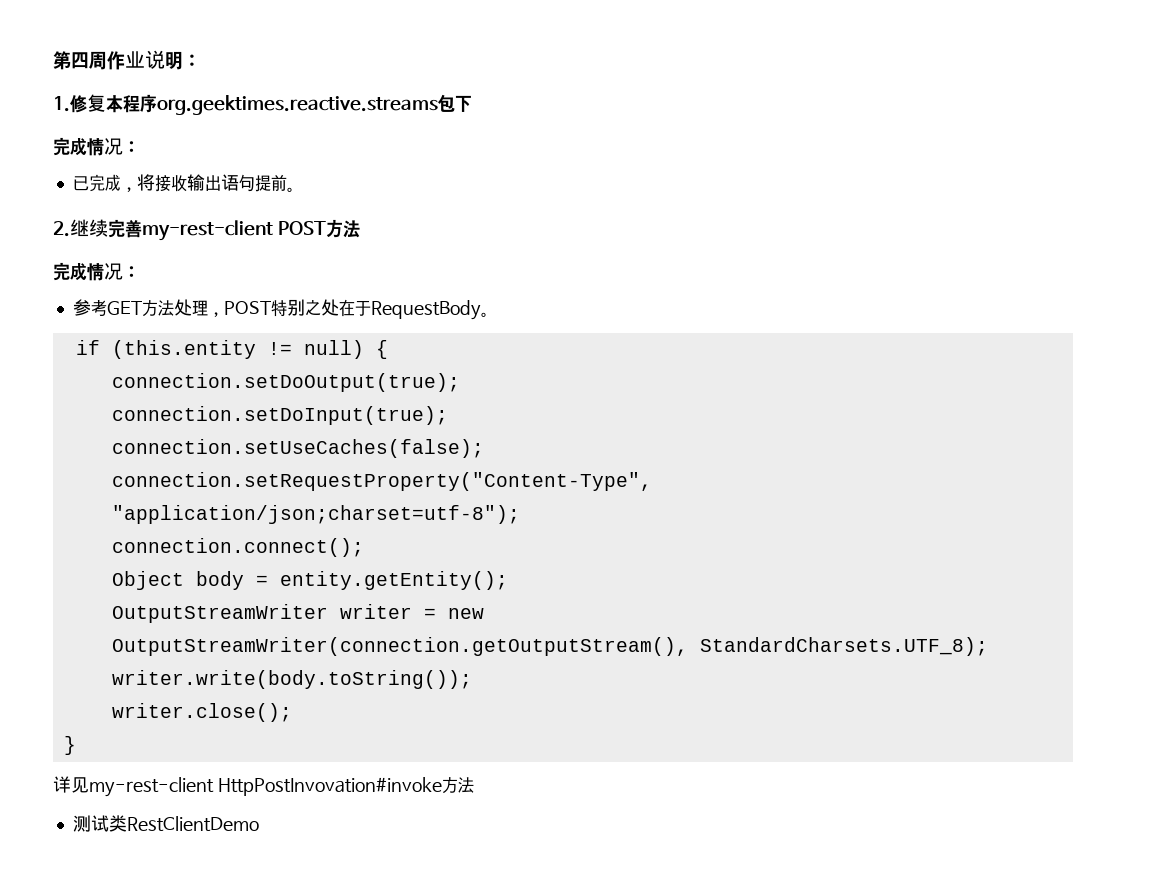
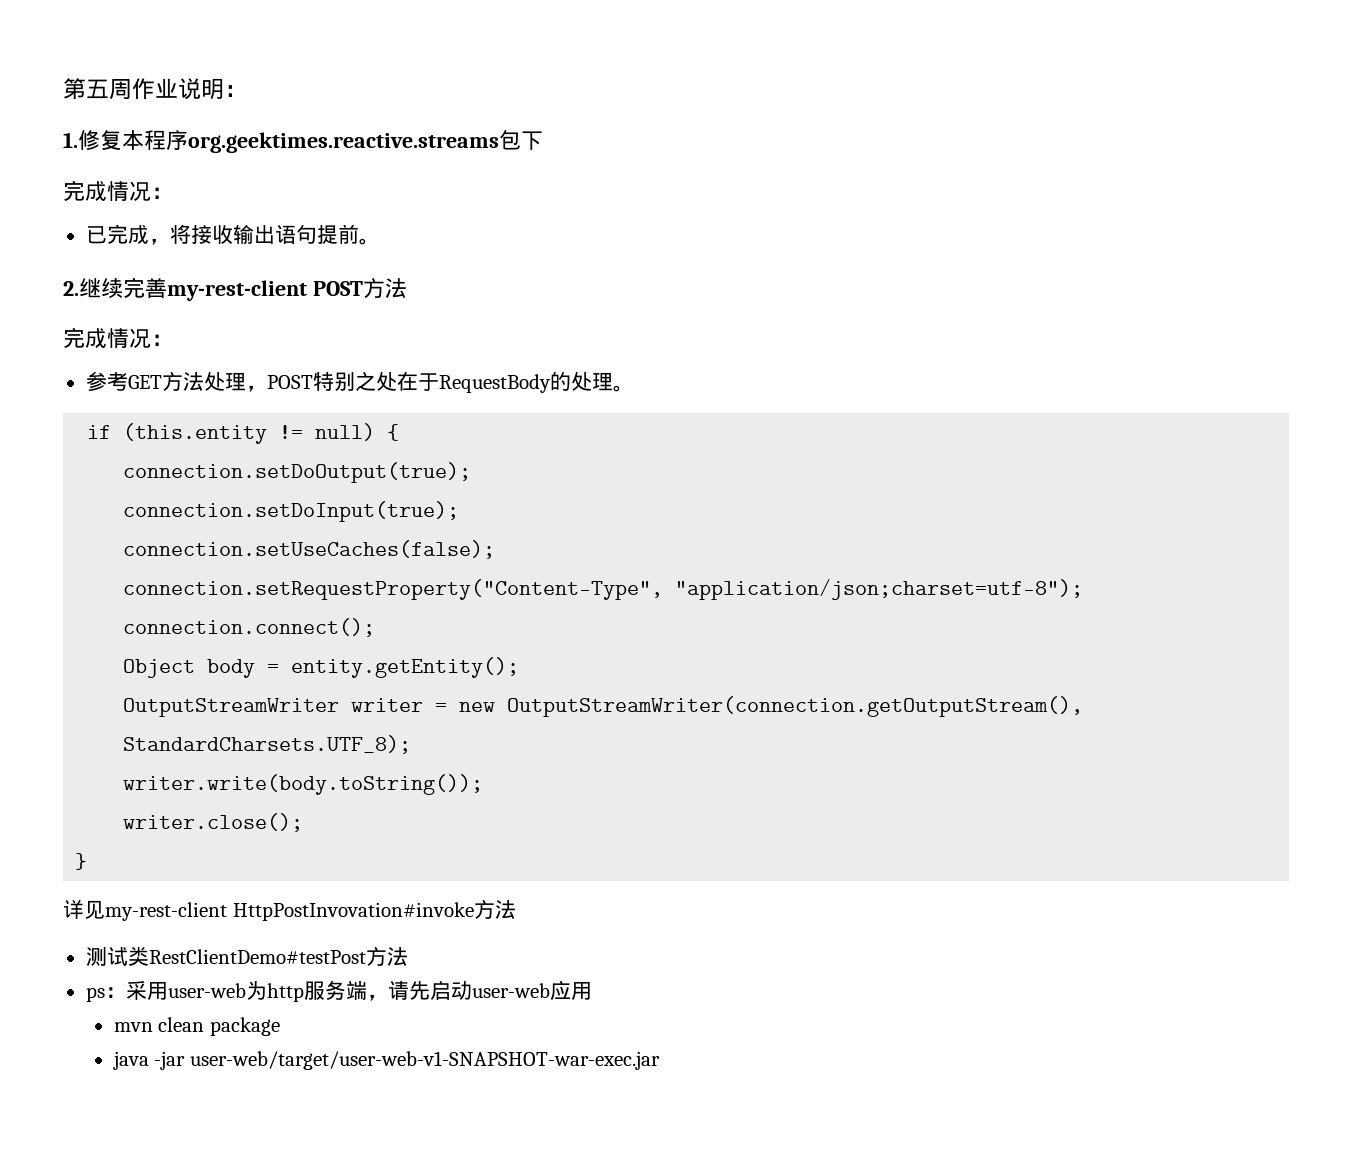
[71,52,89,69] 四 -> [86,79,109,99] 五
(481, 310) none -> [549,371,613,391] 的处理
[126,816,259,832] RestClientDemo -> [148,946,408,966] [85,980,592,1002] [113,1017,280,1036] [112,1051,660,1070] RestClientDemo#testPost方法 // ps：采用user-web为http服务端，请先启动user-web应用 // mvn clean package // java -jar user-web/target/user-web-v1-SNAPSHOT-war-exec.jar

